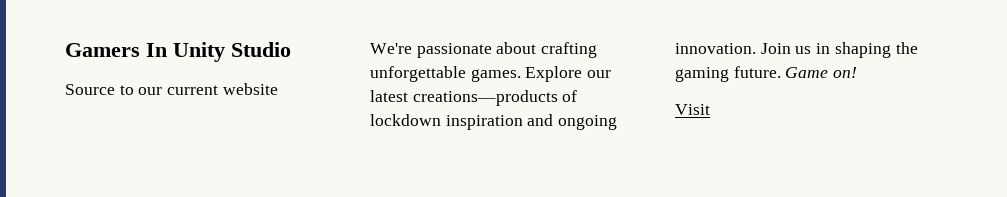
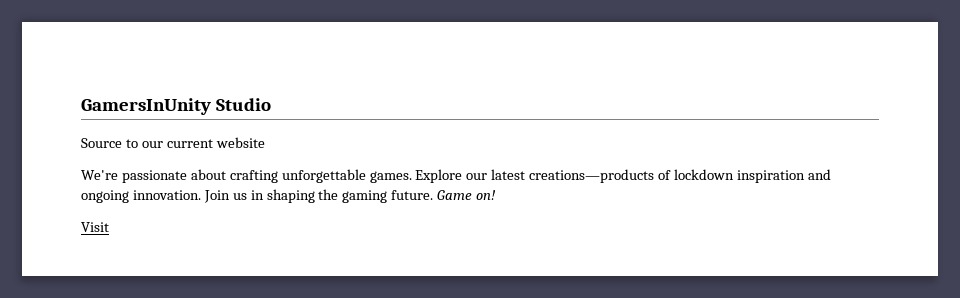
[65,42,225,62] Gamers In Unity -> [81,98,211,115] GamersInUnity

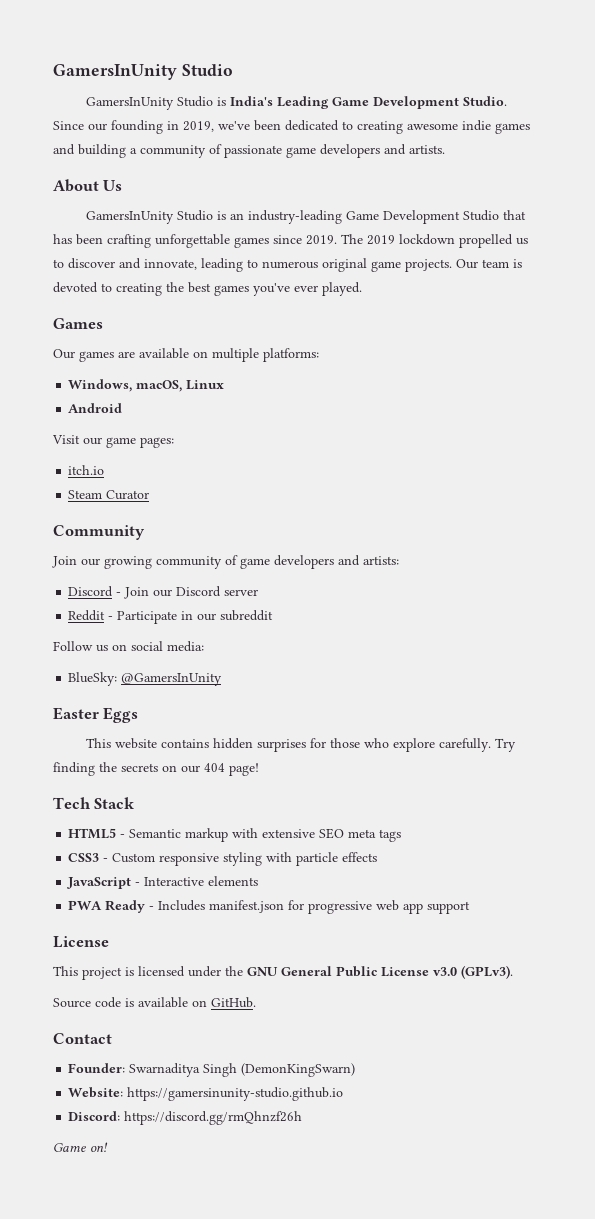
[81,137,265,148] [81,169,831,183] [81,189,434,203] Source to our current website // We're passionate about crafting unforgettable games. Explore our latest creations—products of lockdown inspiration and ongoing innovation. Join us in shaping the gaming future. -> [85,96,507,110] [53,120,530,134] [53,144,445,158] [53,179,123,192] [85,210,526,224] [53,234,528,248] [53,258,522,272] [53,282,362,296] [53,318,103,329] [53,348,319,362] [68,379,225,392] [68,403,123,413] [52,435,174,448] [68,465,105,475] [68,490,150,500] [53,525,145,540] [52,555,399,569] [68,586,259,599] [68,610,274,624] [53,641,204,652] [68,672,223,686] [53,707,139,723] [85,738,516,752] [53,762,259,776] [53,797,135,809] [68,828,402,842] [68,852,378,866] [67,876,259,889] [68,900,471,914] [53,936,109,948] [53,965,513,980] [53,997,256,1008] [53,1033,112,1044] [68,1063,356,1077] [68,1087,344,1101] [68,1111,303,1125] GamersInUnity Studio is India's Leading Game Development Studio. Since our founding in 2019, we've been dedicated to creating awesome indie games and building a community of passionate game developers and artists. // About Us // GamersInUnity Studio is an industry-leading Game Development Studio that has been crafting unforgettable games since 2019. The 2019 lockdown propelled us to discover and innovate, leading to numerous original game projects. Our team is devoted to creating the best games you've ever played. // Games // Our games are available on multiple platforms: // Windows, macOS, Linux // Android // Visit our game pages: // itch.io // Steam Curator // Community // Join our growing community of game developers and artists: // Discord - Join our Discord server // Reddit - Participate in our subreddit // Follow us on social media: // BlueSky: @GamersInUnity // Easter Eggs // This website contains hidden surprises for those who explore carefully. Try finding the secrets on our 404 page! // Tech Stack // HTML5 - Semantic markup with extensive SEO meta tags // CSS3 - Custom responsive styling with particle effects // JavaScript - Interactive elements // PWA Ready - Includes manifest.json for progressive web app support // License // This project is licensed under the GNU General Public License v3.0 (GPLv3). // Source code is available on GitHub. // Contact // Founder: Swarnaditya Singh (DemonKingSwarn) // Website: https://gamersinunity-studio.github.io // Discord: https://discord.gg/rmQhnzf26h //
[81,222,109,232] // Visit -> (108, 1147) none

